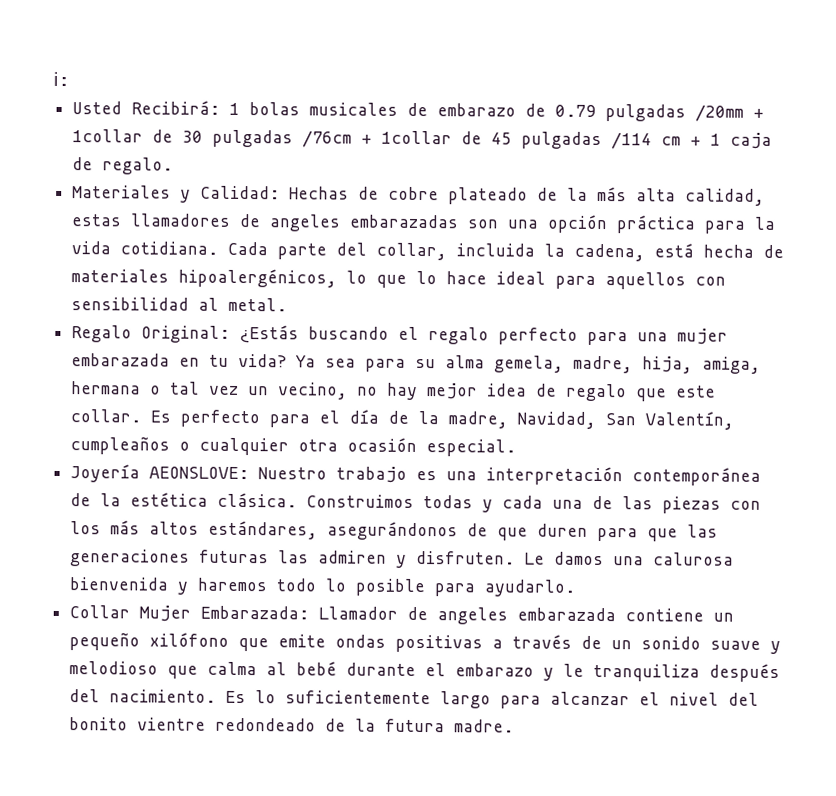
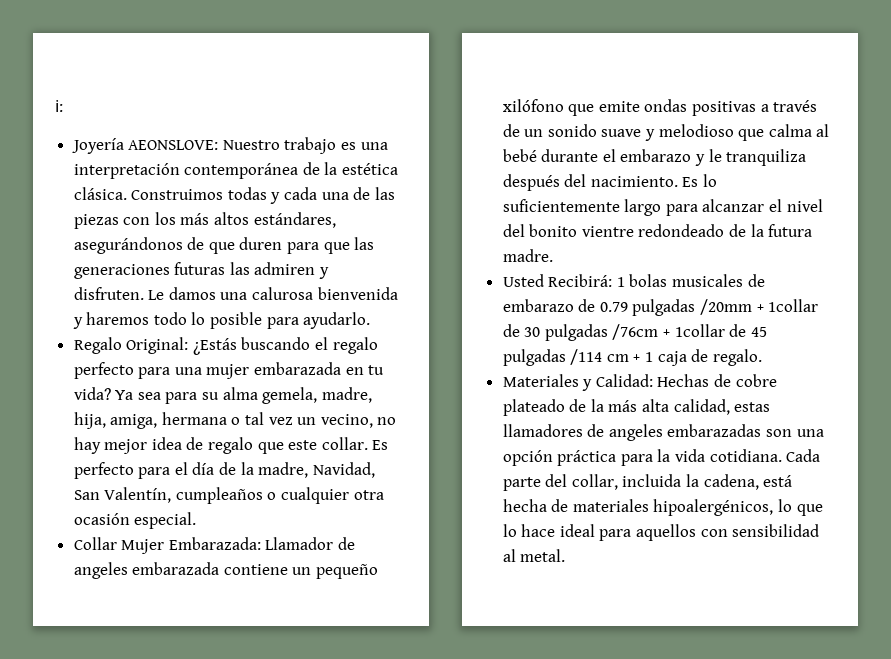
(69, 79) none -> [71,137,388,154] [73,162,399,179] [73,187,395,204] [73,212,336,229] [73,237,375,254] [73,262,330,279] [73,287,398,300] [72,312,371,329] [73,337,378,355] [73,362,385,379] [73,387,372,404] [73,412,397,429] [73,437,389,454] [73,462,375,479] [73,487,384,504] [73,512,197,529] [73,537,356,554] [73,562,379,579] [502,99,818,116] [502,124,830,141] [502,149,807,166] [502,174,718,191] [502,199,823,216] [502,224,813,237] [502,249,553,262] // Joyería AEONSLOVE: Nuestro trabajo es una interpretación contemporánea de la estética clásica. Construimos todas y cada una de las piezas con los más altos estándares, asegurándonos de que duren para que las generaciones futuras las admiren y disfruten. Le damos una calurosa bienvenida y haremos todo lo posible para ayudarlo. // Regalo Original: ¿Estás buscando el regalo perfecto para una mujer embarazada en tu vida? Ya sea para su alma gemela, madre, hija, amiga, hermana o tal vez un vecino, no hay mejor idea de regalo que este collar. Es perfecto para el día de la madre, Navidad, San Valentín, cumpleaños o cualquier otra ocasión especial. // Collar Mujer Embarazada: Llamador de angeles embarazada contiene un pequeño xilófono que emite ondas positivas a través de un sonido suave y melodioso que calma al bebé durante el embarazo y le tranquiliza después del nacimiento. Es lo suficientemente largo para alcanzar el nivel del bonito vientre redondeado de la futura madre.
[71,325,729,346] [71,353,762,374] [71,381,717,402] [70,409,735,430] [70,436,517,457] [70,464,762,486] [70,492,762,514] [70,520,719,542] [70,549,735,568] [69,577,576,597] [69,605,735,625] [69,632,782,655] [69,661,781,683] [69,689,760,709] [69,717,515,733] // Regalo Original: ¿Estás buscando el regalo perfecto para una mujer embarazada en tu vida? Ya sea para su alma gemela, madre, hija, amiga, hermana o tal vez un vecino, no hay mejor idea de regalo que este collar. Es perfecto para el día de la madre, Navidad, San Valentín, cumpleaños o cualquier otra ocasión especial. // Joyería AEONSLOVE: Nuestro trabajo es una interpretación contemporánea de la estética clásica. Construimos todas y cada una de las piezas con los más altos estándares, asegurándonos de que duren para que las generaciones futuras las admiren y disfruten. Le damos una calurosa bienvenida y haremos todo lo posible para ayudarlo. // Collar Mujer Embarazada: Llamador de angeles embarazada contiene un pequeño xilófono que emite ondas positivas a través de un sonido suave y melodioso que calma al bebé durante el embarazo y le tranquiliza después del nacimiento. Es lo suficientemente largo para alcanzar el nivel del bonito vientre redondeado de la futura madre. -> (566, 555) none

